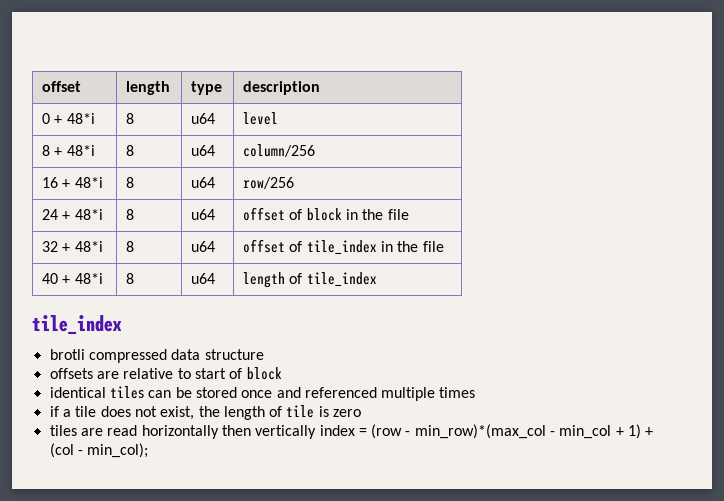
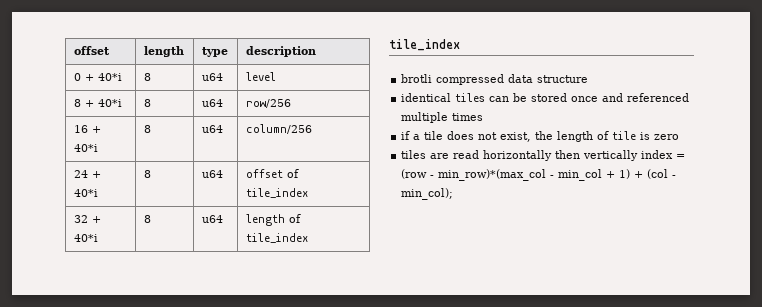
[66,113,95,124] 48*i -> [97,73,122,81] 40*i
[66,145,95,156] [126,145,135,156] [191,145,216,156] [243,144,316,157] [42,177,103,188] [126,177,135,188] [191,177,216,188] [243,177,295,189] [42,209,103,220] [126,209,135,220] [191,209,216,220] [243,207,409,221] [42,241,103,252] 48*i | 8 | u64 | column/256 // 16 + 48*i | 8 | u64 | row/256 // 24 + 48*i | 8 | u64 | offset of block in the file // 32 + 48*i -> [97,99,122,107] [143,99,151,107] [201,99,223,107] [245,99,291,108] [73,125,101,133] [73,144,98,152] [143,125,151,133] [201,125,223,133] [245,124,312,134] [73,170,101,178] [73,189,98,197] 40*i | 8 | u64 | row/256 // 16 + 40*i | 8 | u64 | column/256 // 24 + 40*i
[381,241,444,252] [42,273,103,284] in the file // 40 + 48*i -> [73,215,101,223] [73,234,98,242] // 32 + 40*i
[49,367,282,380] // offsets are relative to start of block -> (589, 79) none

